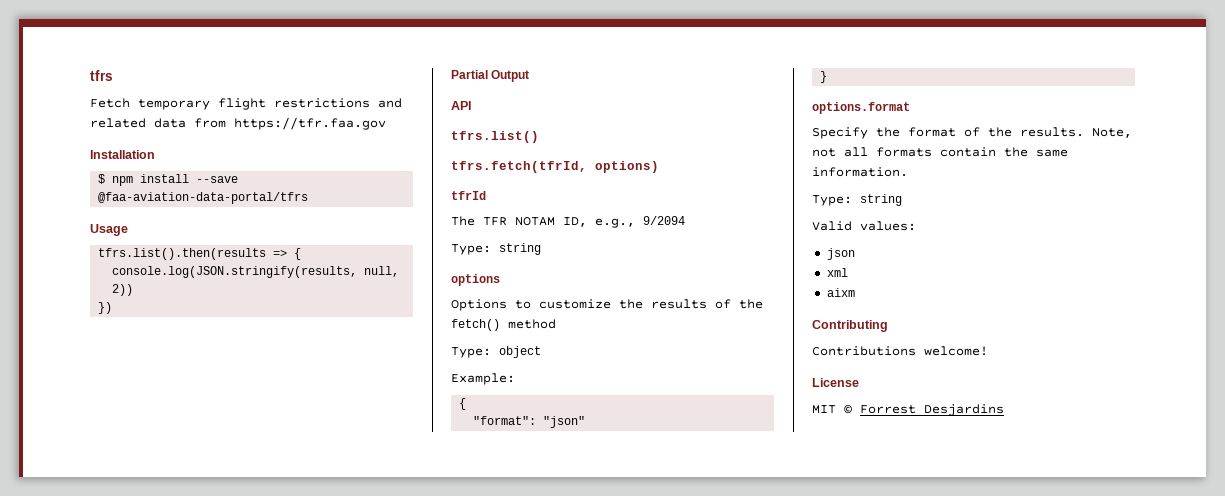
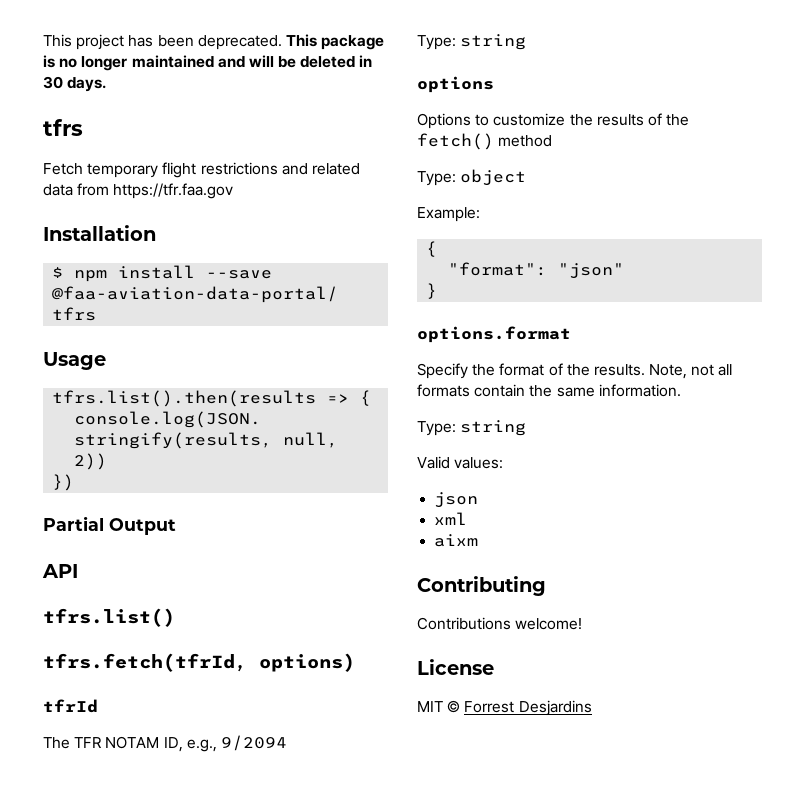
(90, 75) none -> [43,34,385,50] [43,55,373,71] [43,76,107,92] This project has been deprecated. This package is no longer maintained and will be deleted in 30 days. //

